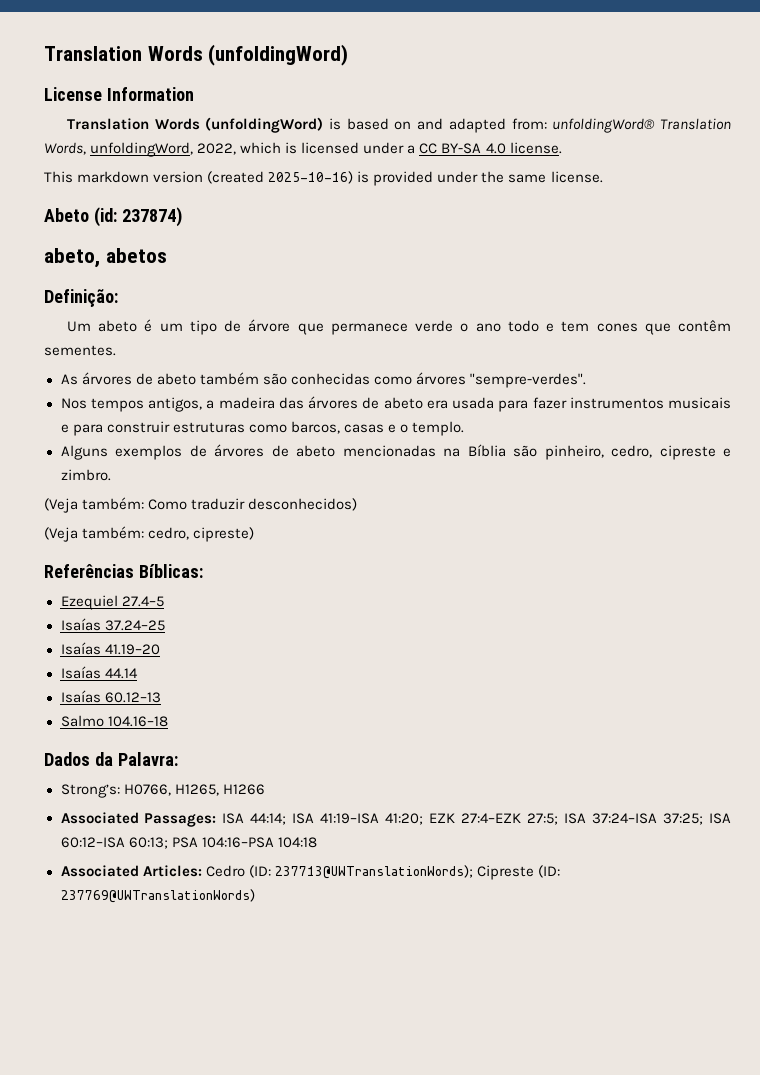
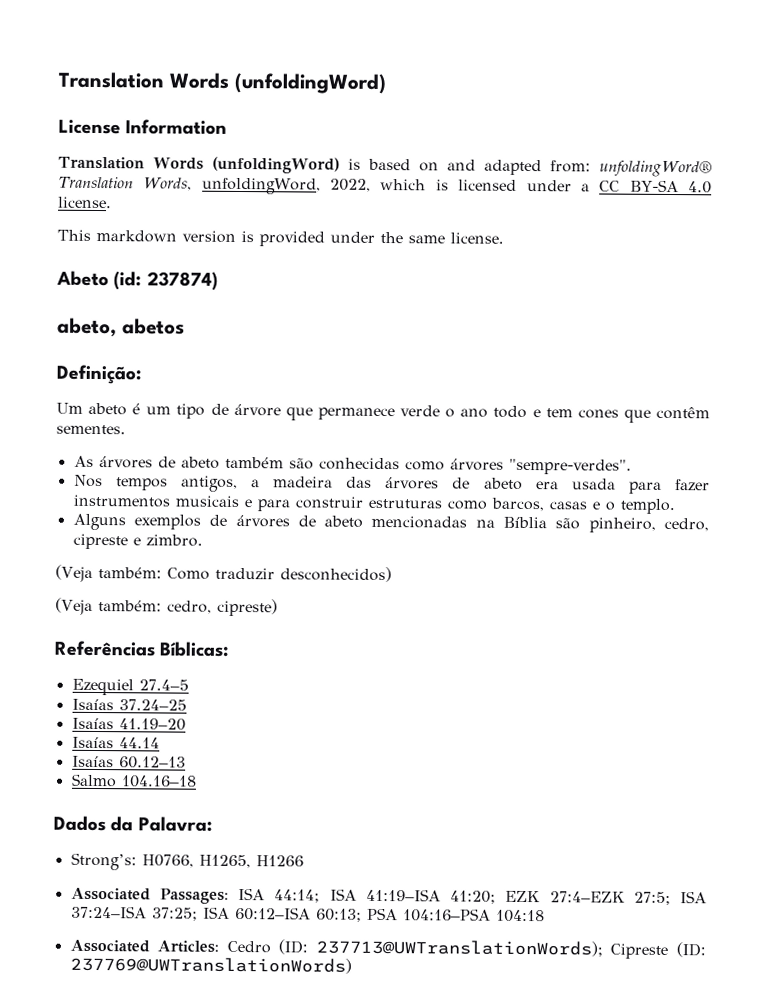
[207,171,354,184] (created 2025-10-16) -> (236, 236) none

